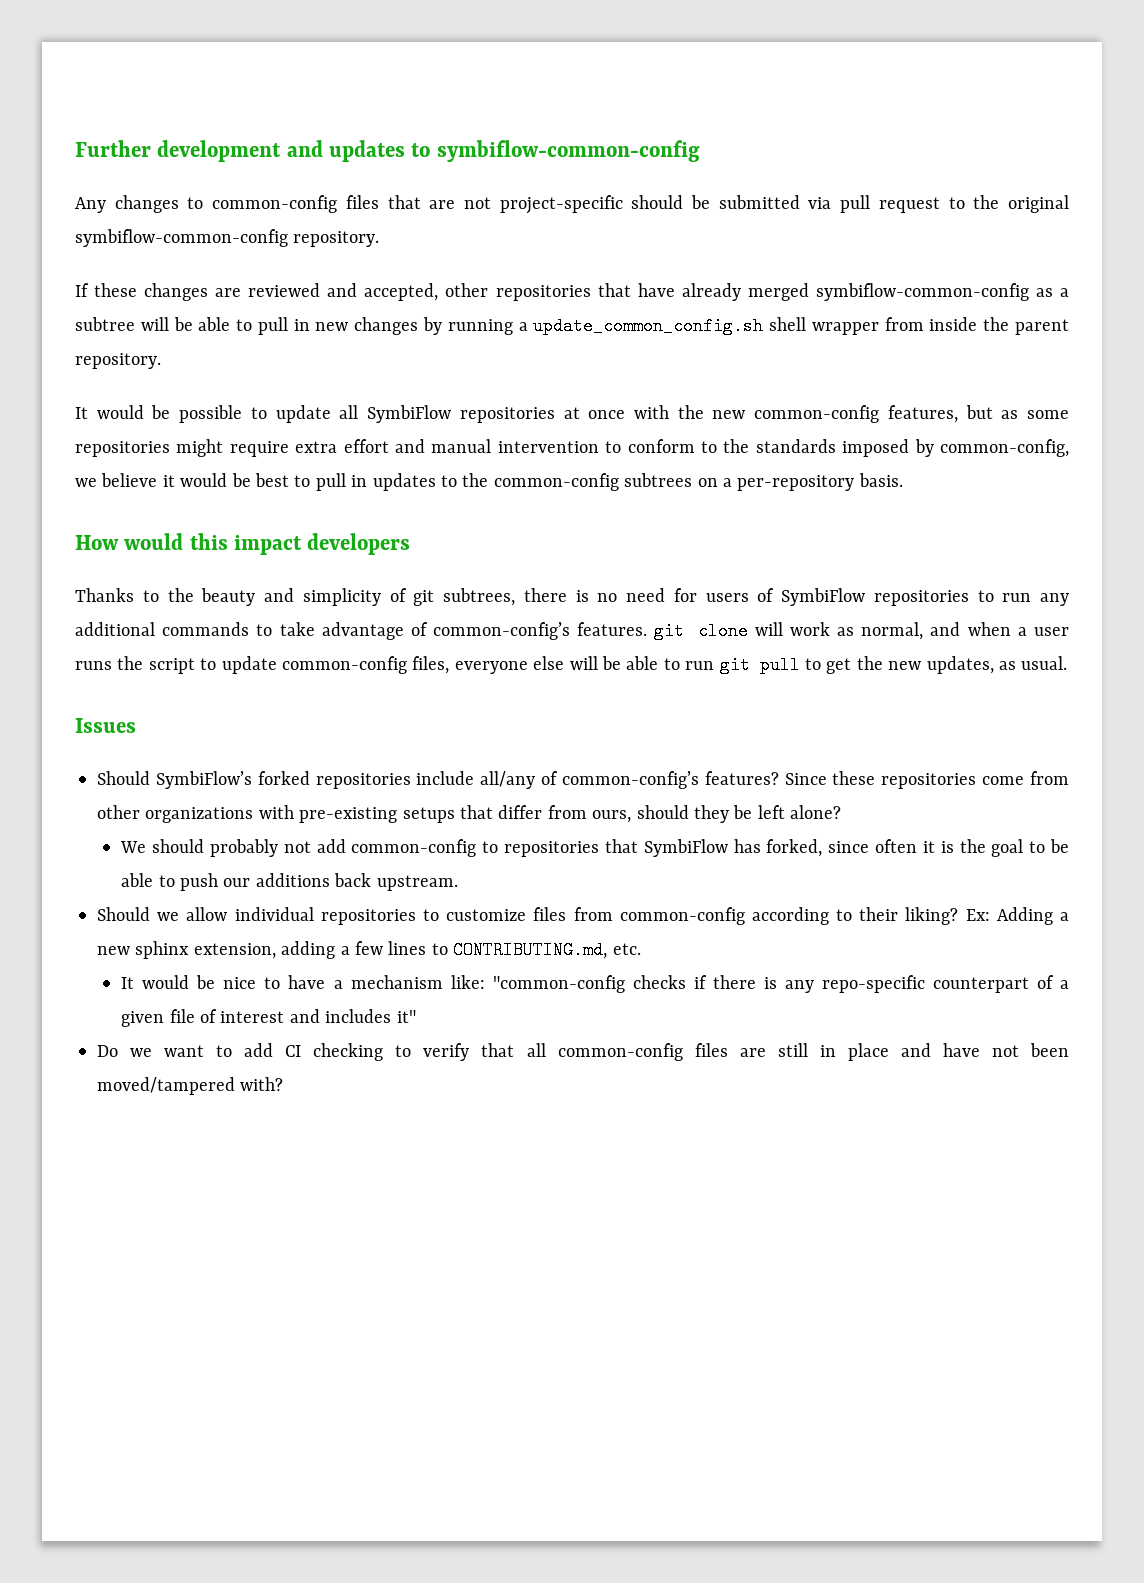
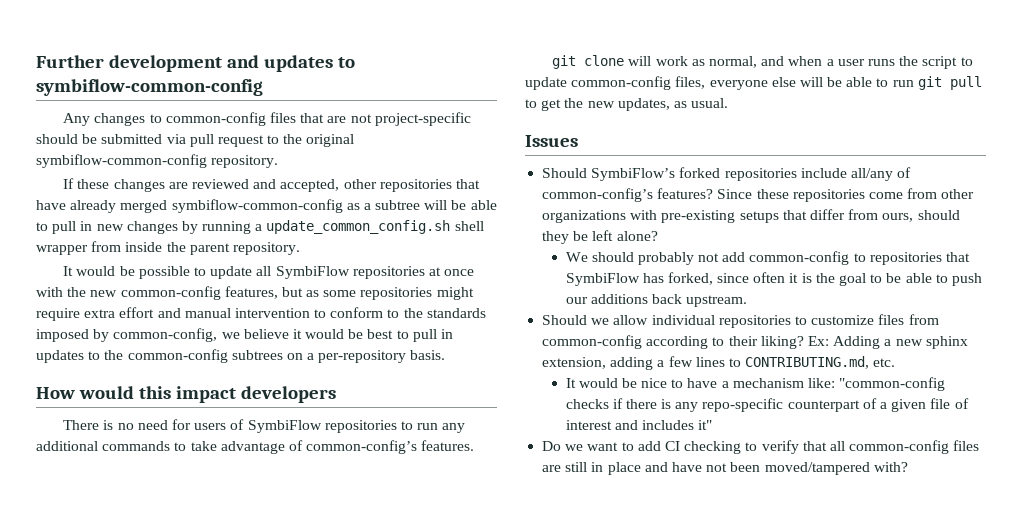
[75,588,567,606] Thanks to the beauty and simplicity of git subtrees, there -> [63,420,100,430] There
(648, 629) none -> (475, 445) //

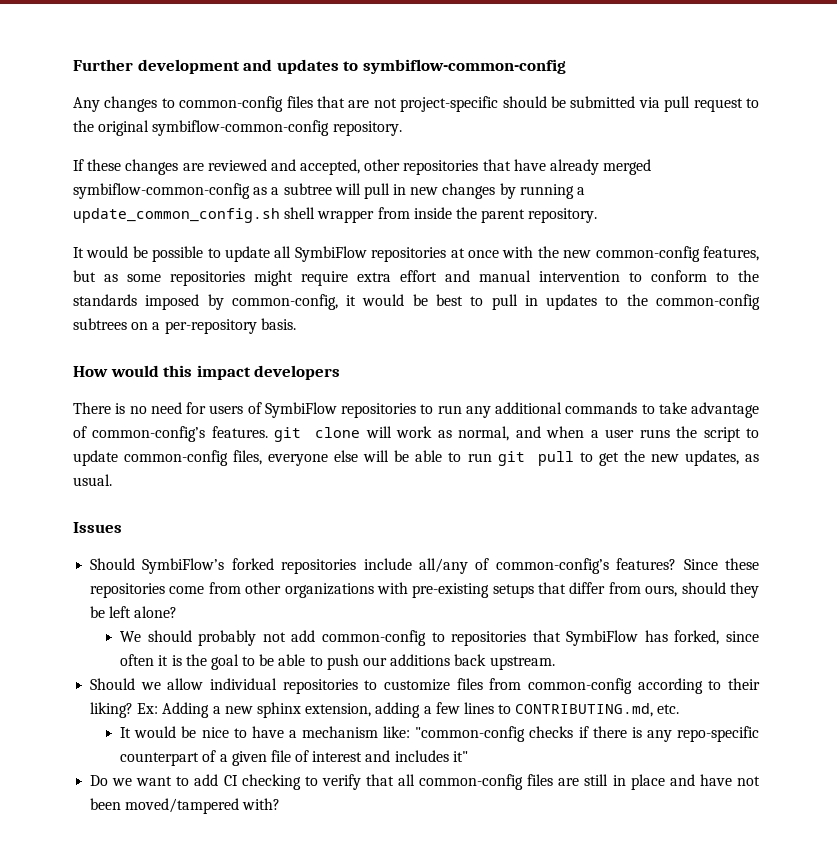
[451,200,497,210] [36,222,48,231] be able to -> (361, 189) none
[221,329,289,339] we believe -> (338, 302) none
(475, 445) // -> (268, 432) none

